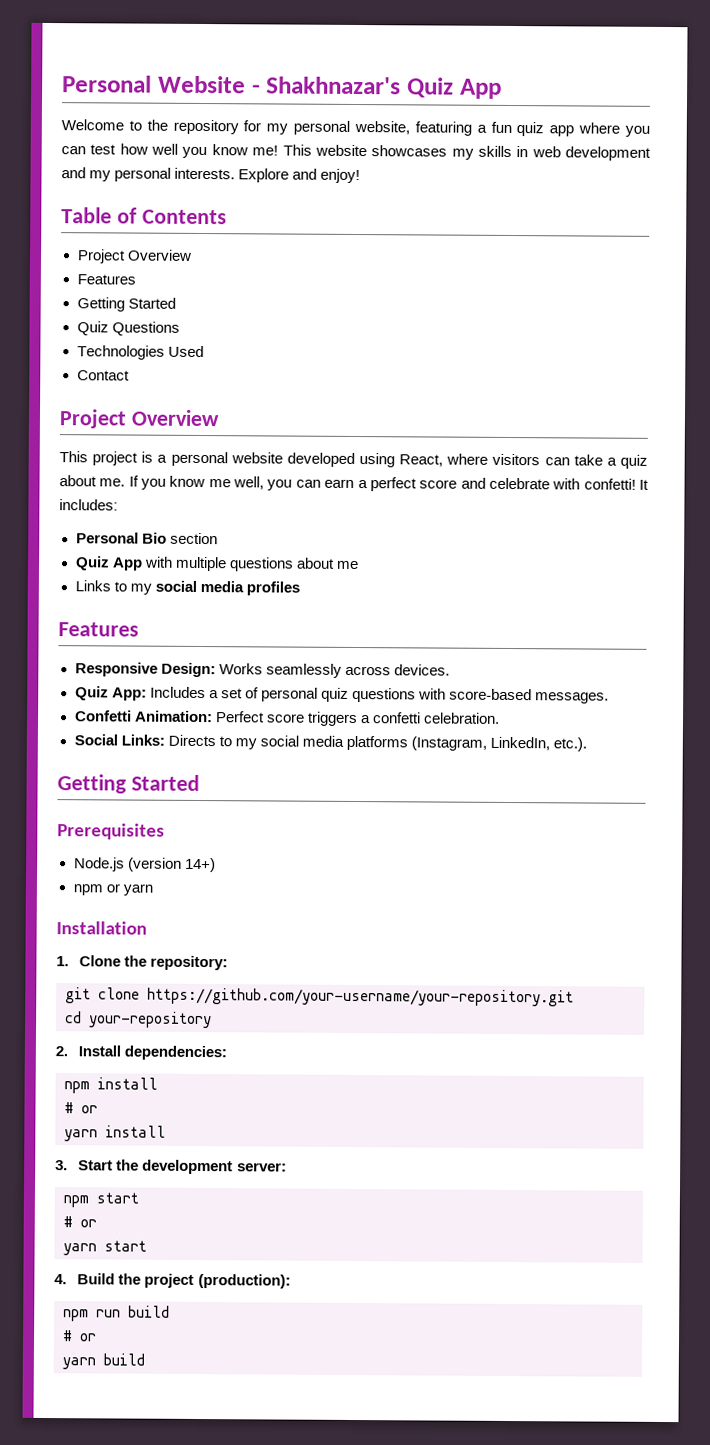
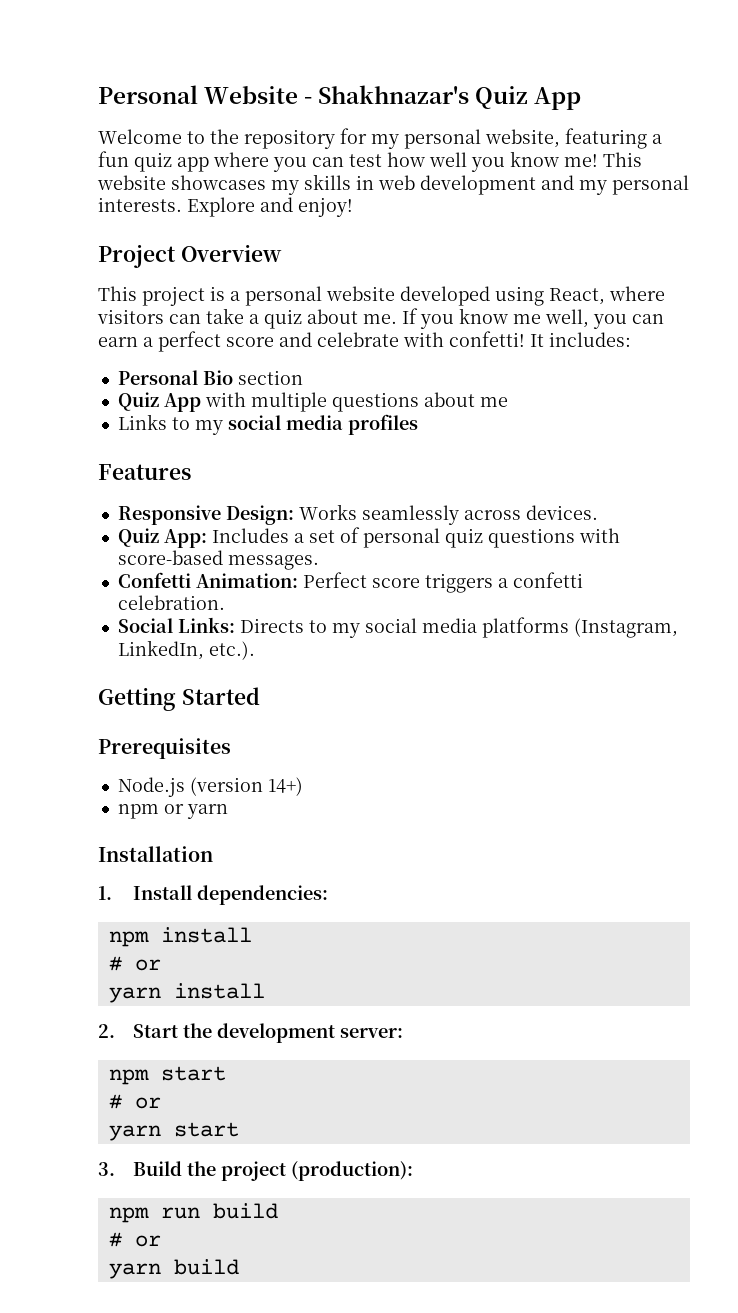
[61,207,227,225] [76,249,192,264] [76,274,136,285] [76,297,176,312] [76,321,180,336] [76,345,204,360] [76,370,130,381] // Table of Contents // Project Overview // Features // Getting Started // Quiz Questions // Technologies Used // Contact -> (353, 207) none
[79,955,229,971] [65,987,574,1007] [65,1011,212,1029] [55,1046,68,1057] Clone the repository: // git clone https://github.com/your-username/your-repository.git // cd your-repository // 2. -> (112, 893) none
[55,1160,68,1171] 3. -> [98,1024,115,1038] 2.
[54,1274,67,1285] 4. -> [98,1162,115,1176] 3.

